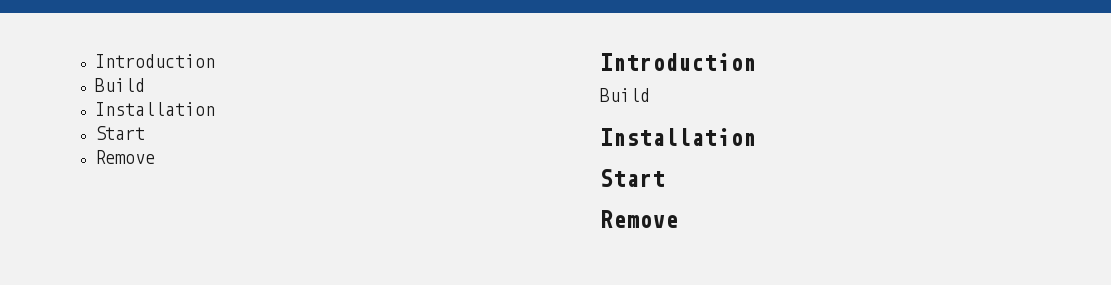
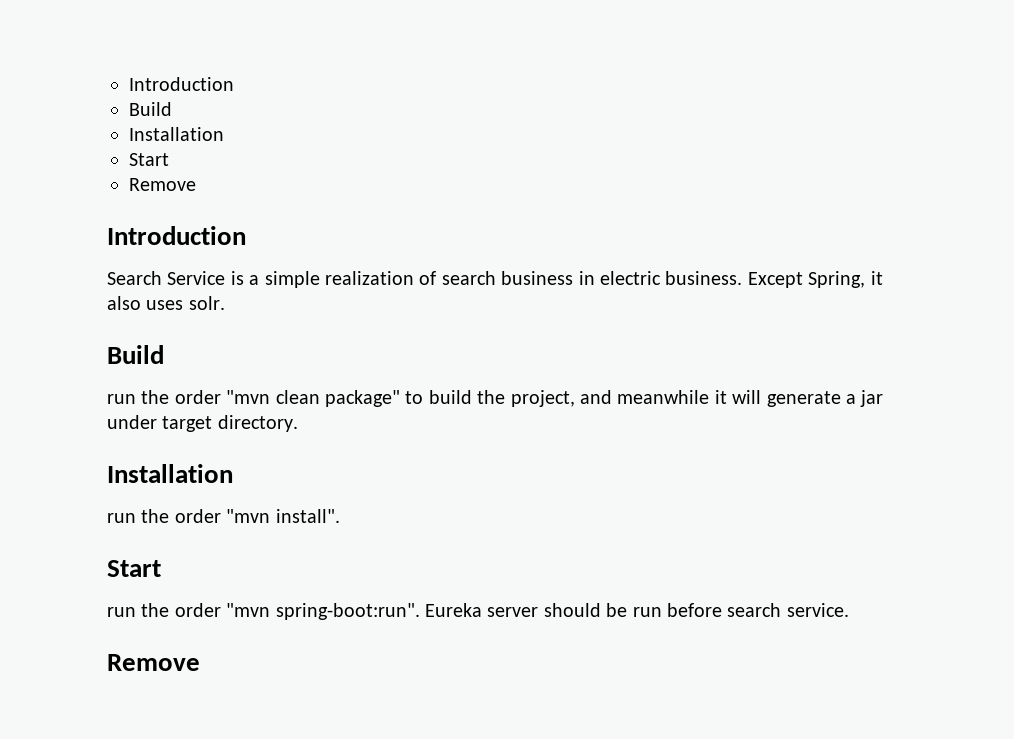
[600,88,650,102] [600,128,756,146] [600,169,665,187] Build // Installation // Start -> [107,271,883,288] [107,296,225,310] [107,345,164,364] [107,390,884,407] [107,415,298,432] [107,464,233,483] [107,509,340,523] [107,560,161,577] [107,603,849,620] Search Service is a simple realization of search business in electric business. Except Spring, it also uses solr. // Build // run the order "mvn clean package" to build the project, and meanwhile it will generate a jar under target directory. // Installation // run the order "mvn install". // Start // run the order "mvn spring-boot:run". Eureka server should be run before search service.

